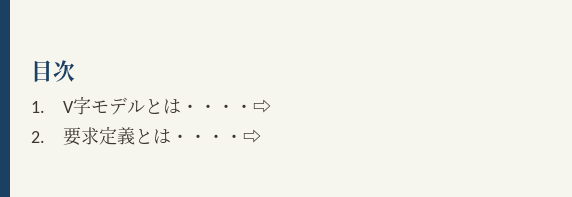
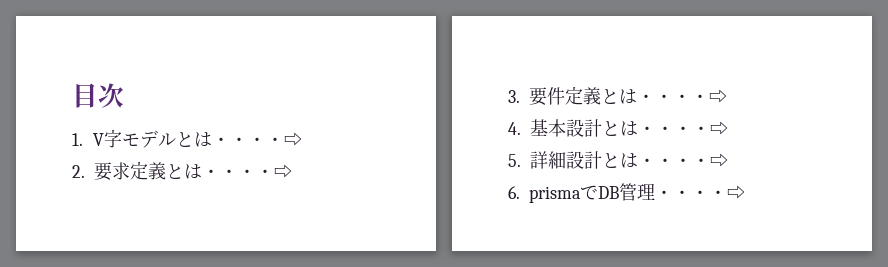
(262, 136) none -> [508,86,727,106] [508,119,728,137] [508,151,728,169] [508,183,745,203] // 3.要件定義とは・・・・⇨ // 4.基本設計とは・・・・⇨ // 5.詳細設計とは・・・・⇨ // 6. prismaでDB管理・・・・⇨

